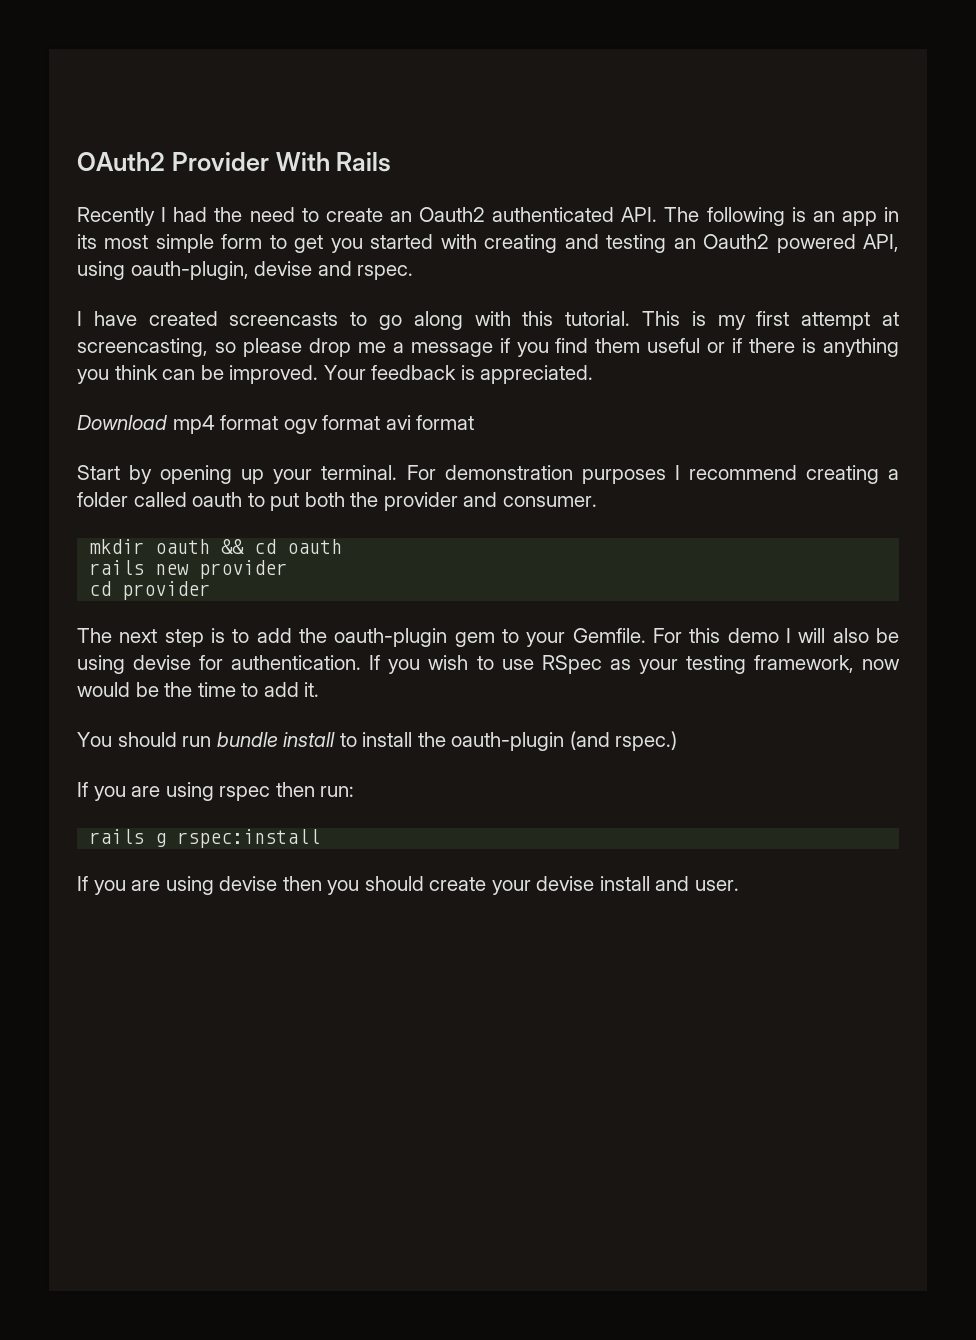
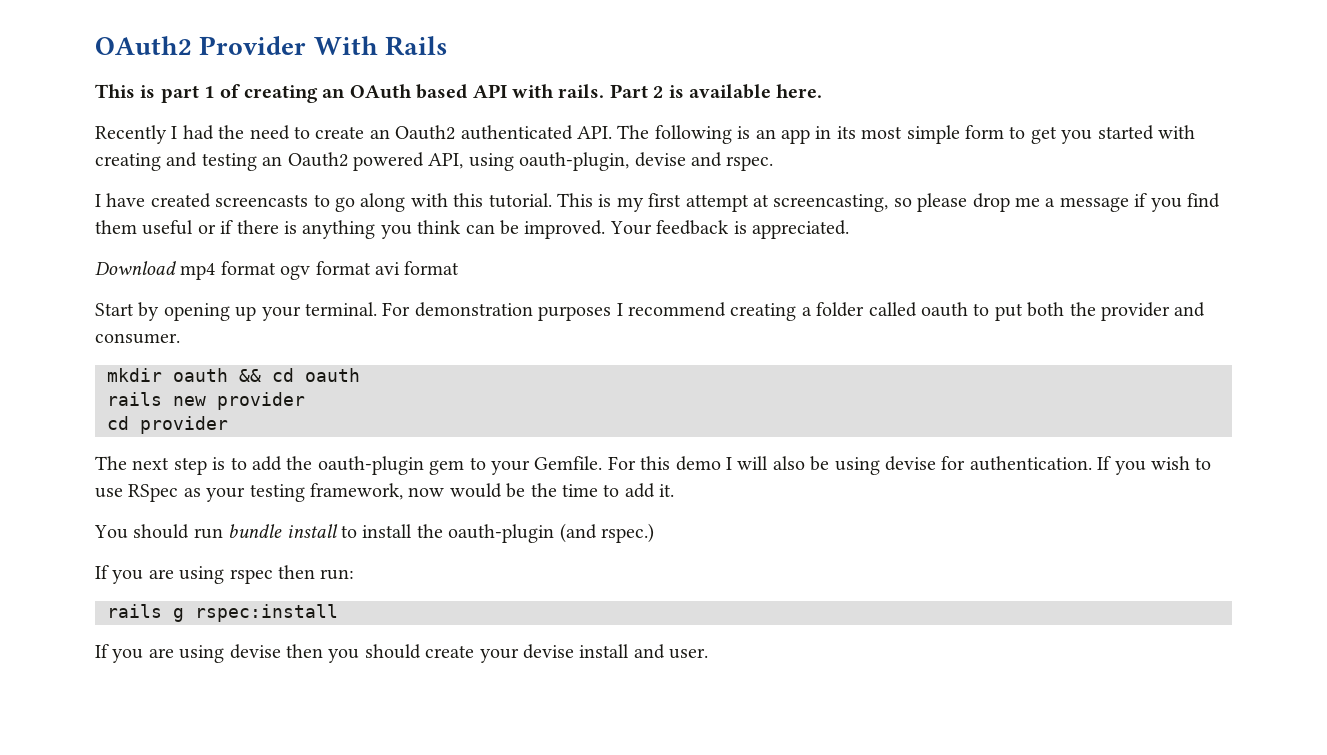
(392, 162) none -> [95,84,823,103] // This is part 1 of creating an OAuth based API with rails. Part 2 is available here.

